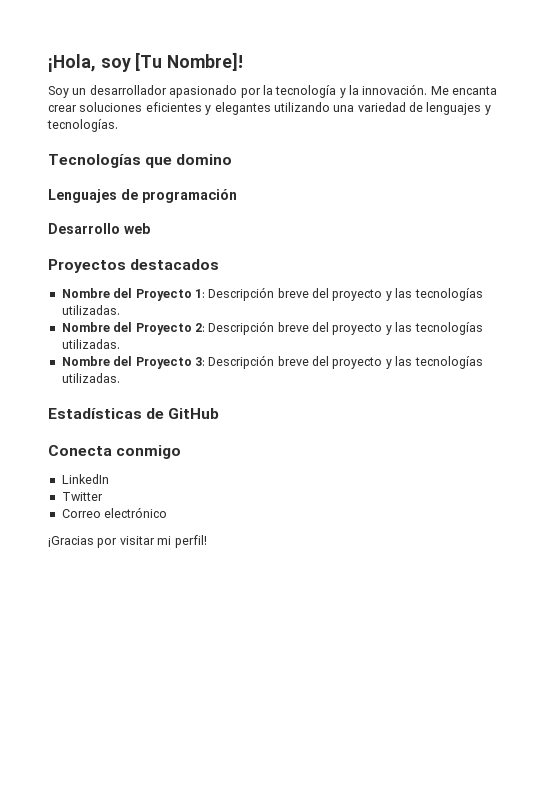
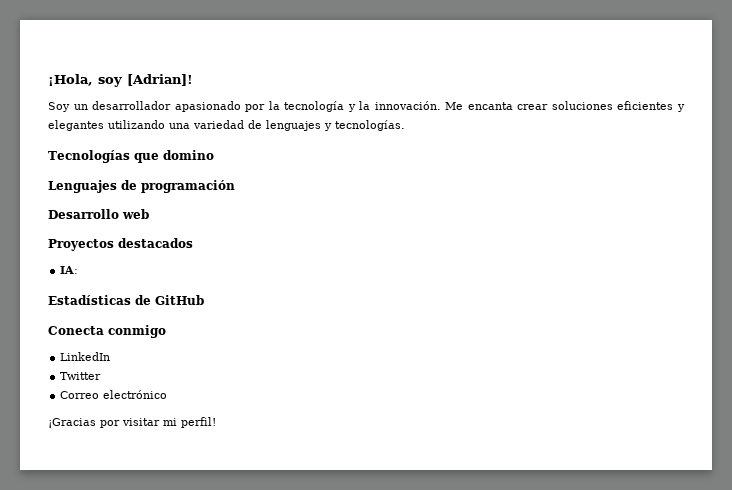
[135,52,244,71] [Tu Nombre]! -> [127,74,193,86] [Adrian]!
[61,287,483,301] [61,305,120,315] [61,321,483,335] [61,339,120,349] [61,355,483,369] [61,373,120,383] Nombre del Proyecto 1: Descripción breve del proyecto y las tecnologías utilizadas. // Nombre del Proyecto 2: Descripción breve del proyecto y las tecnologías utilizadas. // Nombre del Proyecto 3: Descripción breve del proyecto y las tecnologías utilizadas. -> [60,266,79,274] IA:

